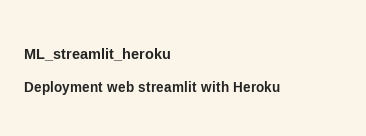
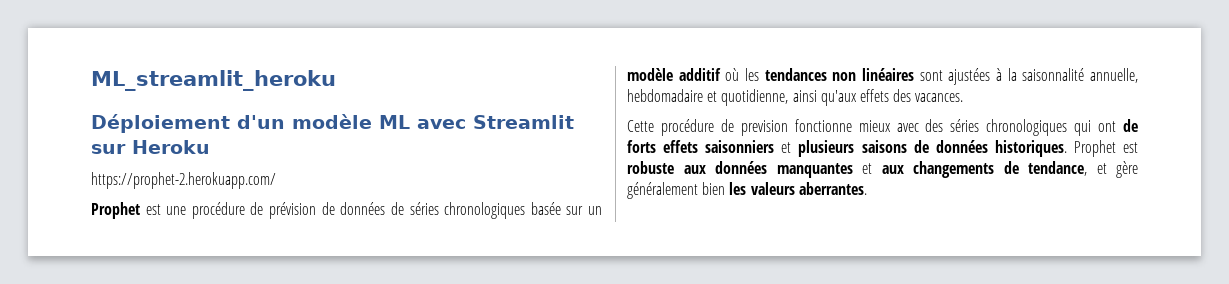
[24,81,280,95] Deployment web streamlit with Heroku -> [91,114,574,133] [91,140,210,154] [91,172,276,189] [91,202,603,219] [627,68,1138,85] [627,89,964,106] [627,119,1138,136] [627,140,1138,157] [627,161,1138,178] [627,182,867,199] Déploiement d'un modèle ML avec Streamlit sur Heroku // https://prophet-2.herokuapp.com/ // Prophet est une procédure de prévision de données de séries chronologiques basée sur un modèle additif où les tendances non linéaires sont ajustées à la saisonnalité annuelle, hebdomadaire et quotidienne, ainsi qu'aux effets des vacances. // Cette procédure de prevision fonctionne mieux avec des séries chronologiques qui ont de forts effets saisonniers et plusieurs saisons de données historiques. Prophet est robuste aux données manquantes et aux changements de tendance, et gère généralement bien les valeurs aberrantes.

